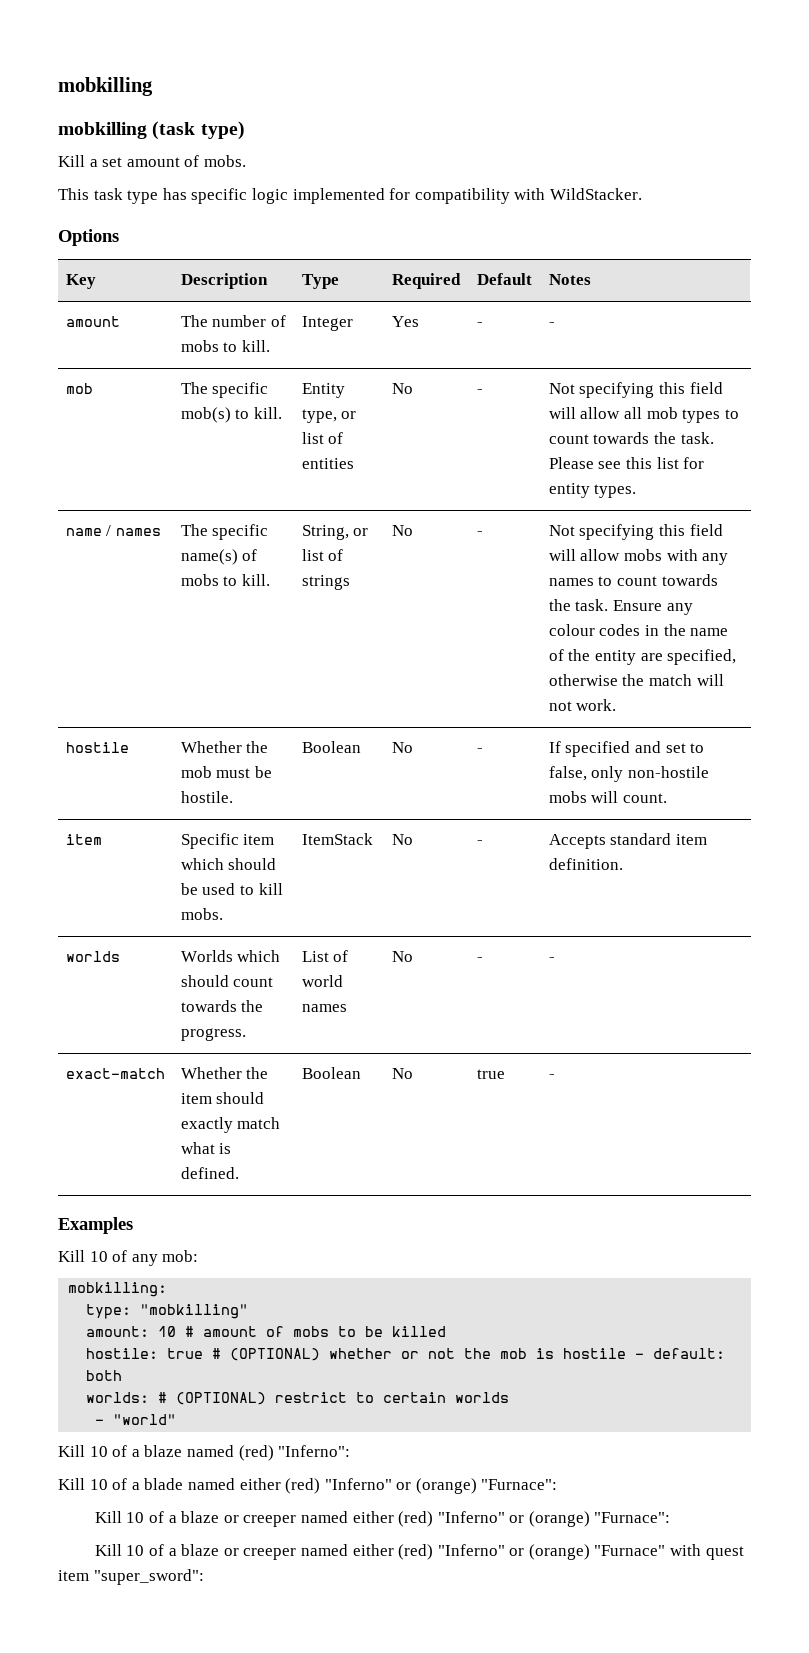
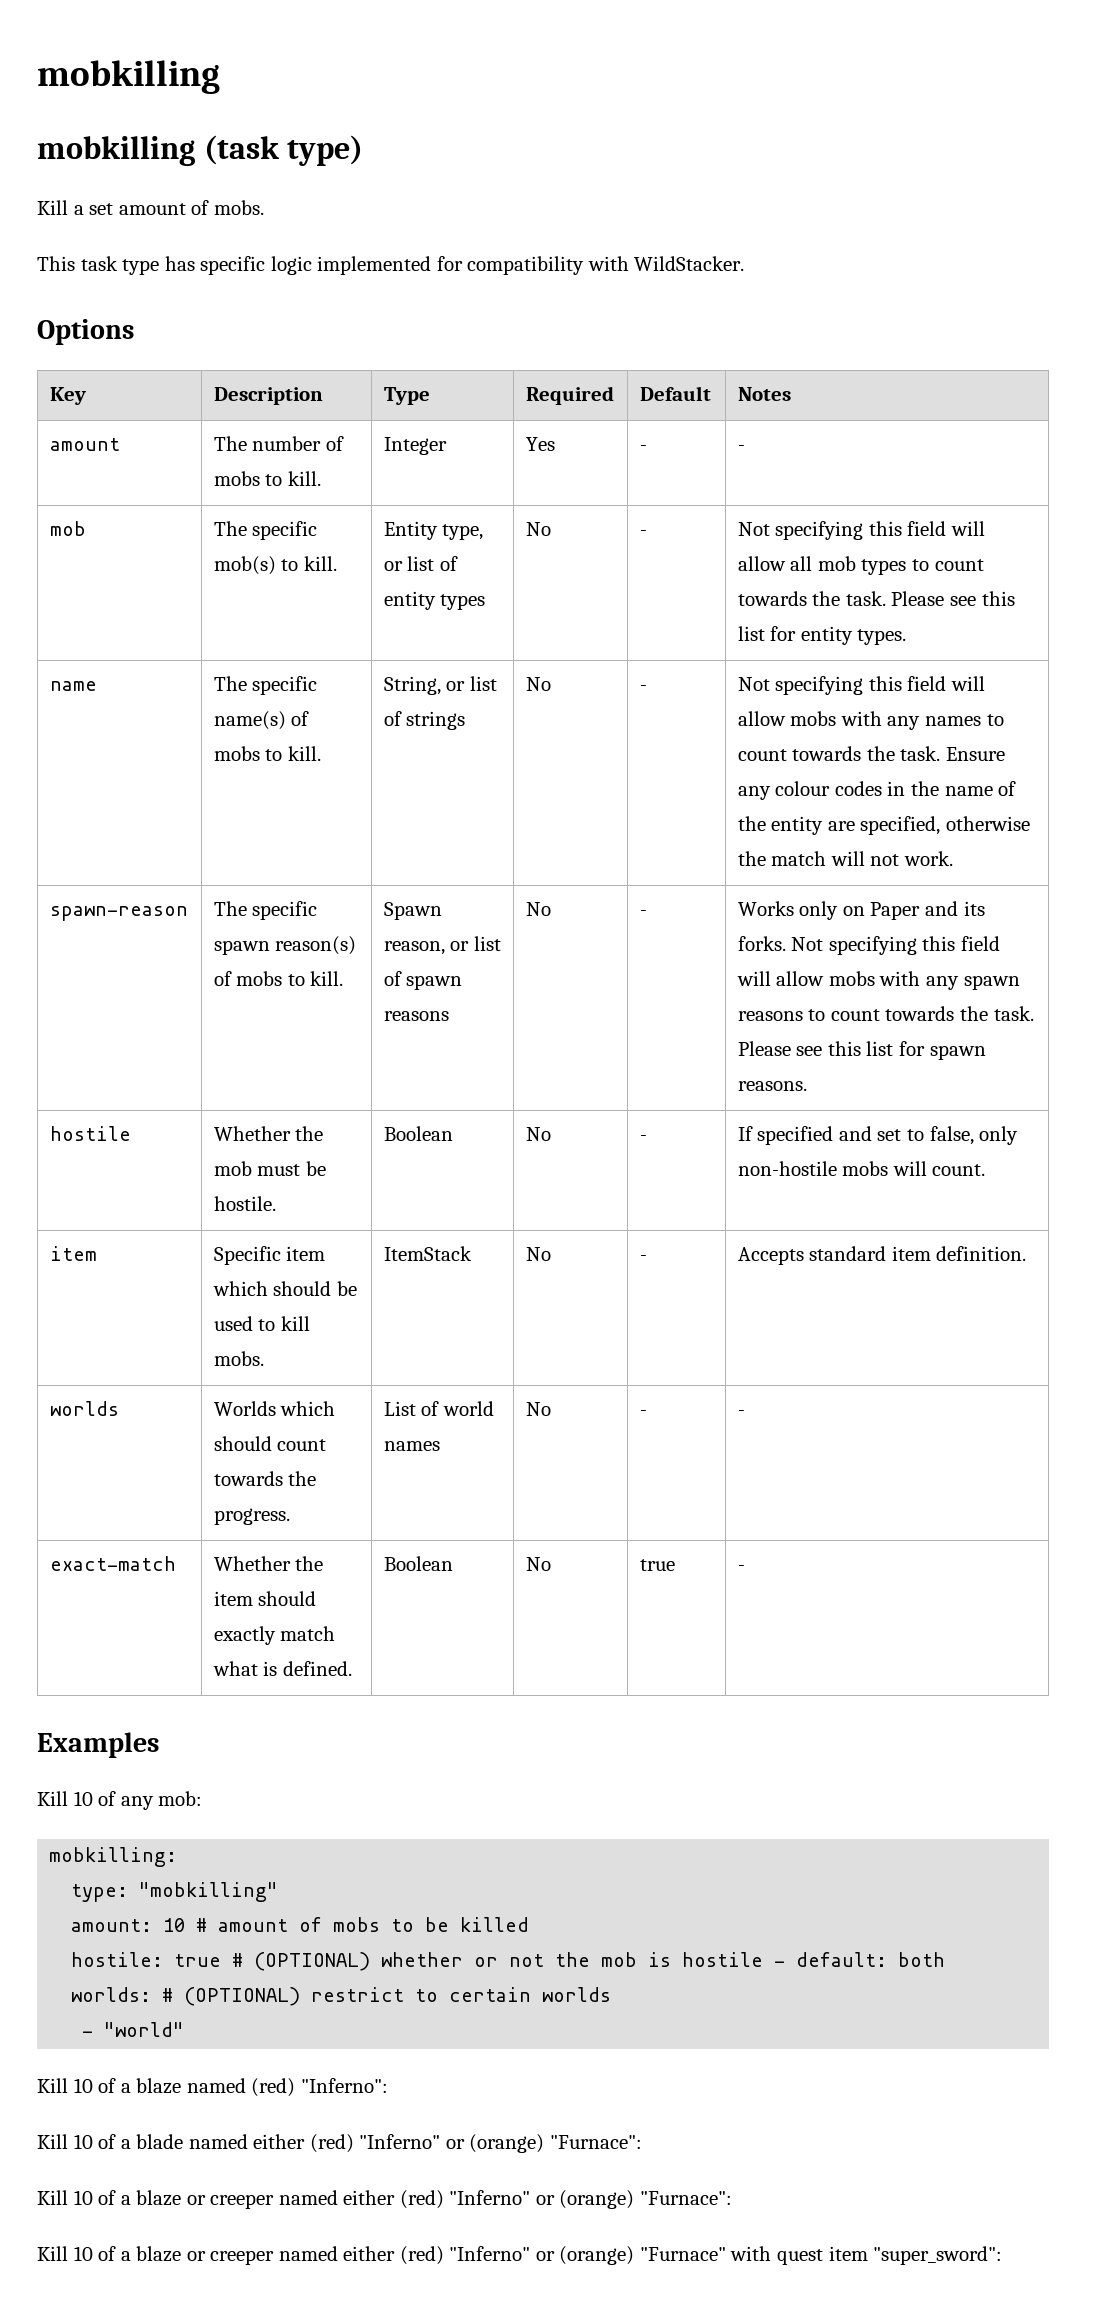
[301,458,354,469] entities -> [383,591,486,610] entity types
[106,525,162,536] / names -> (97, 686) none
(617, 705) none -> [49,906,188,921] [213,901,318,920] [213,936,357,955] [213,971,344,986] [383,902,442,920] [383,936,501,955] [383,971,463,990] [383,1011,449,1021] [525,902,551,916] [639,910,647,916] [737,901,985,920] [737,936,1001,955] [736,971,1020,990] [737,1006,1034,1021] [737,1041,986,1060] [737,1081,807,1091] // spawn-reason | The specific spawn reason(s) of mobs to kill. | Spawn reason, or list of spawn reasons | No | - | Works only on Paper and its forks. Not specifying this field will allow mobs with any spawn reasons to count towards the task. Please see this list for spawn reasons.

